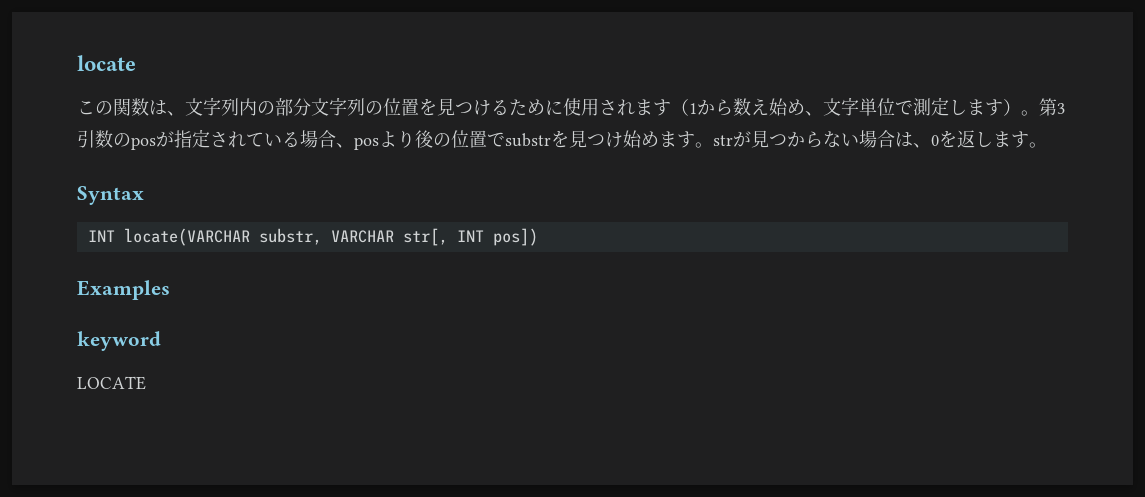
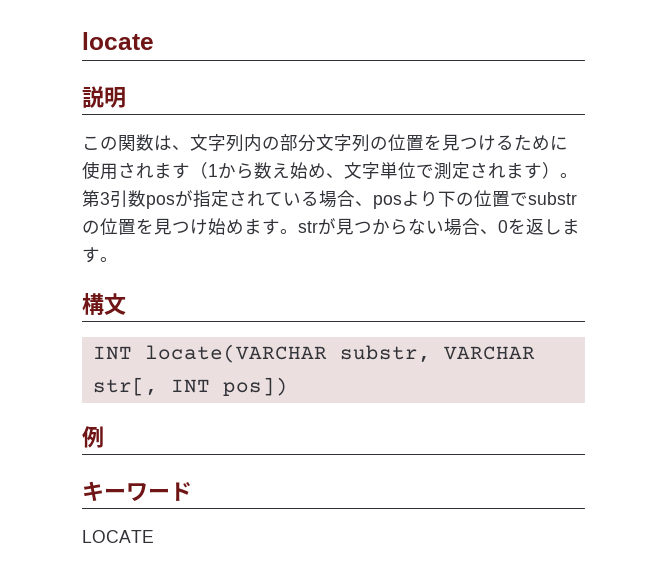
(136, 63) none -> [82,86,126,108] // 説明
[949,99,967,115] し -> [470,162,506,179] され
[113,133,131,147] の -> (146, 198) none
[415,130,434,148] 後 -> [438,191,456,207] 下
(551, 140) none -> [82,218,136,235] の位置
[895,132,913,147] は -> (480, 226) none
[77,186,144,205] Syntax -> [82,293,126,315] 構文
[77,280,170,300] [77,331,161,351] Examples // keyword -> [82,426,104,448] [82,481,192,502] 例 // キーワード

